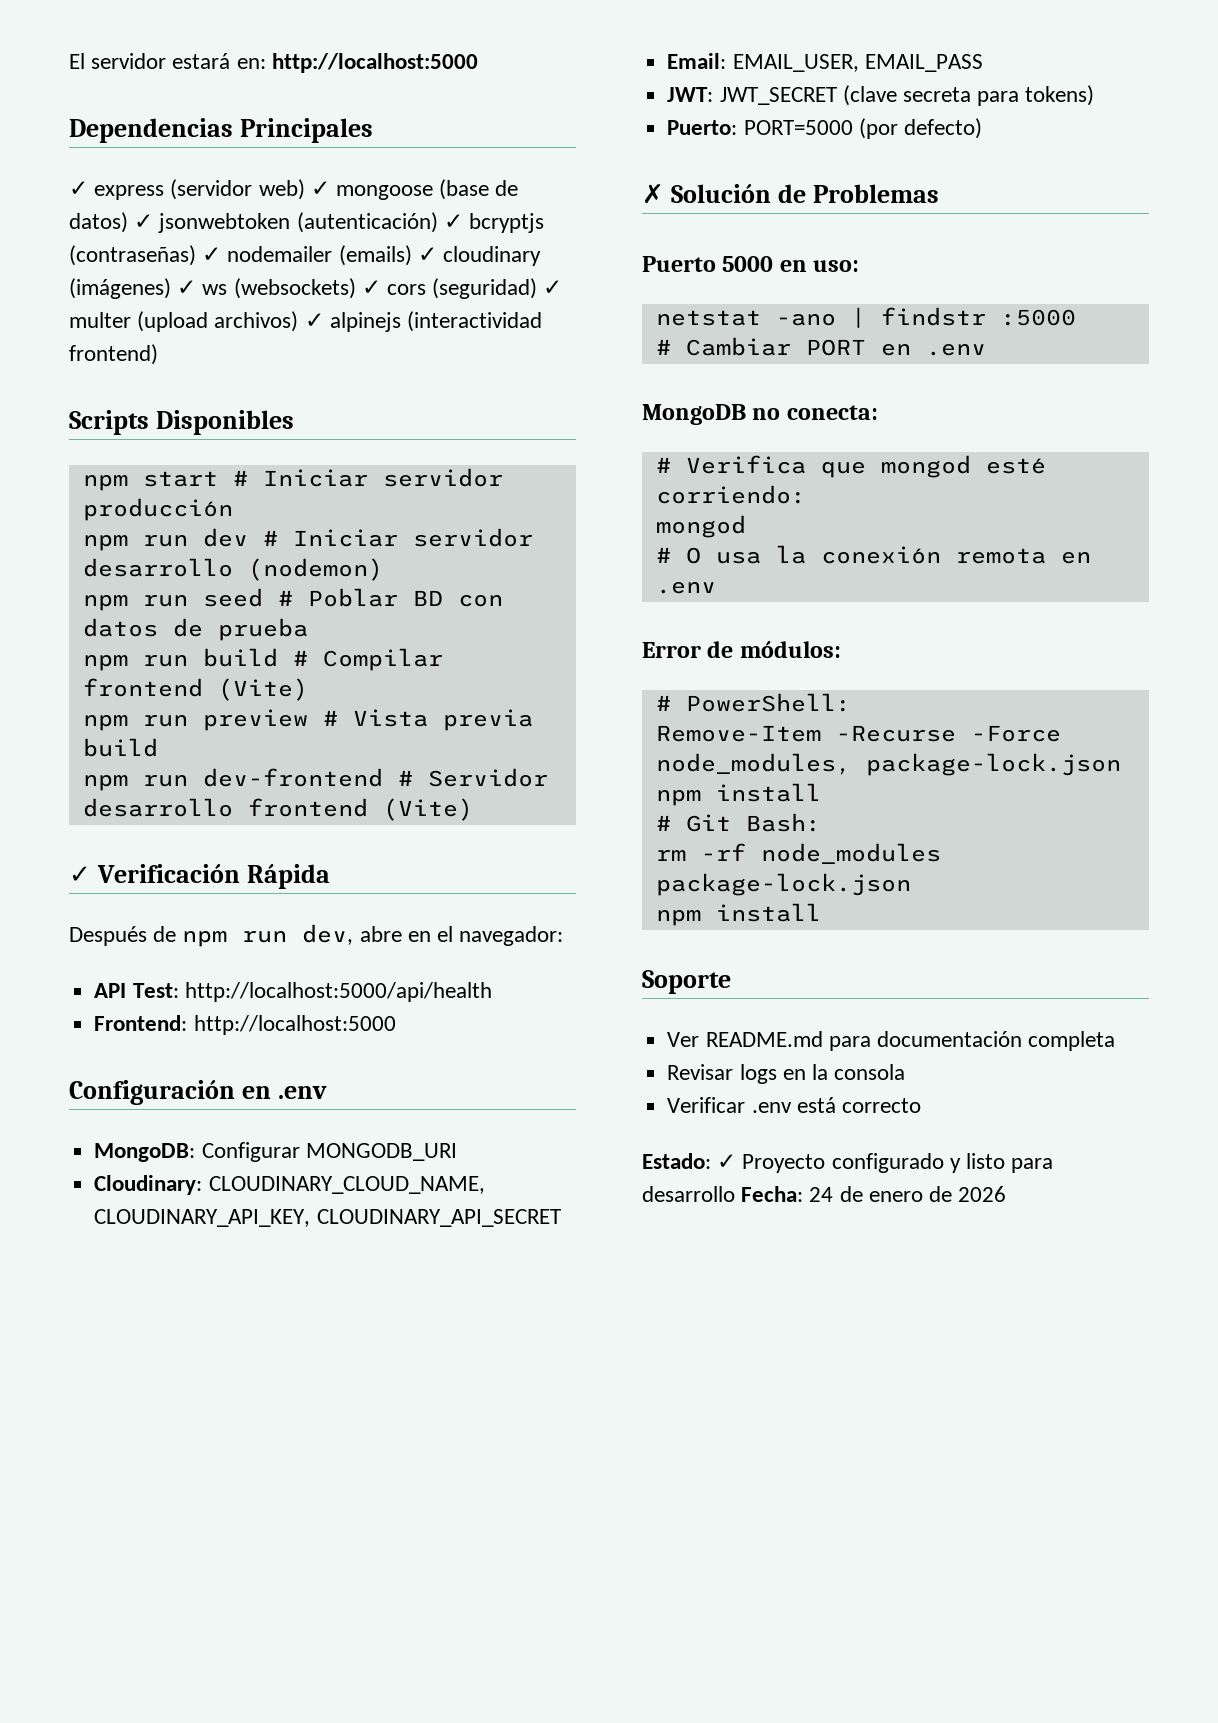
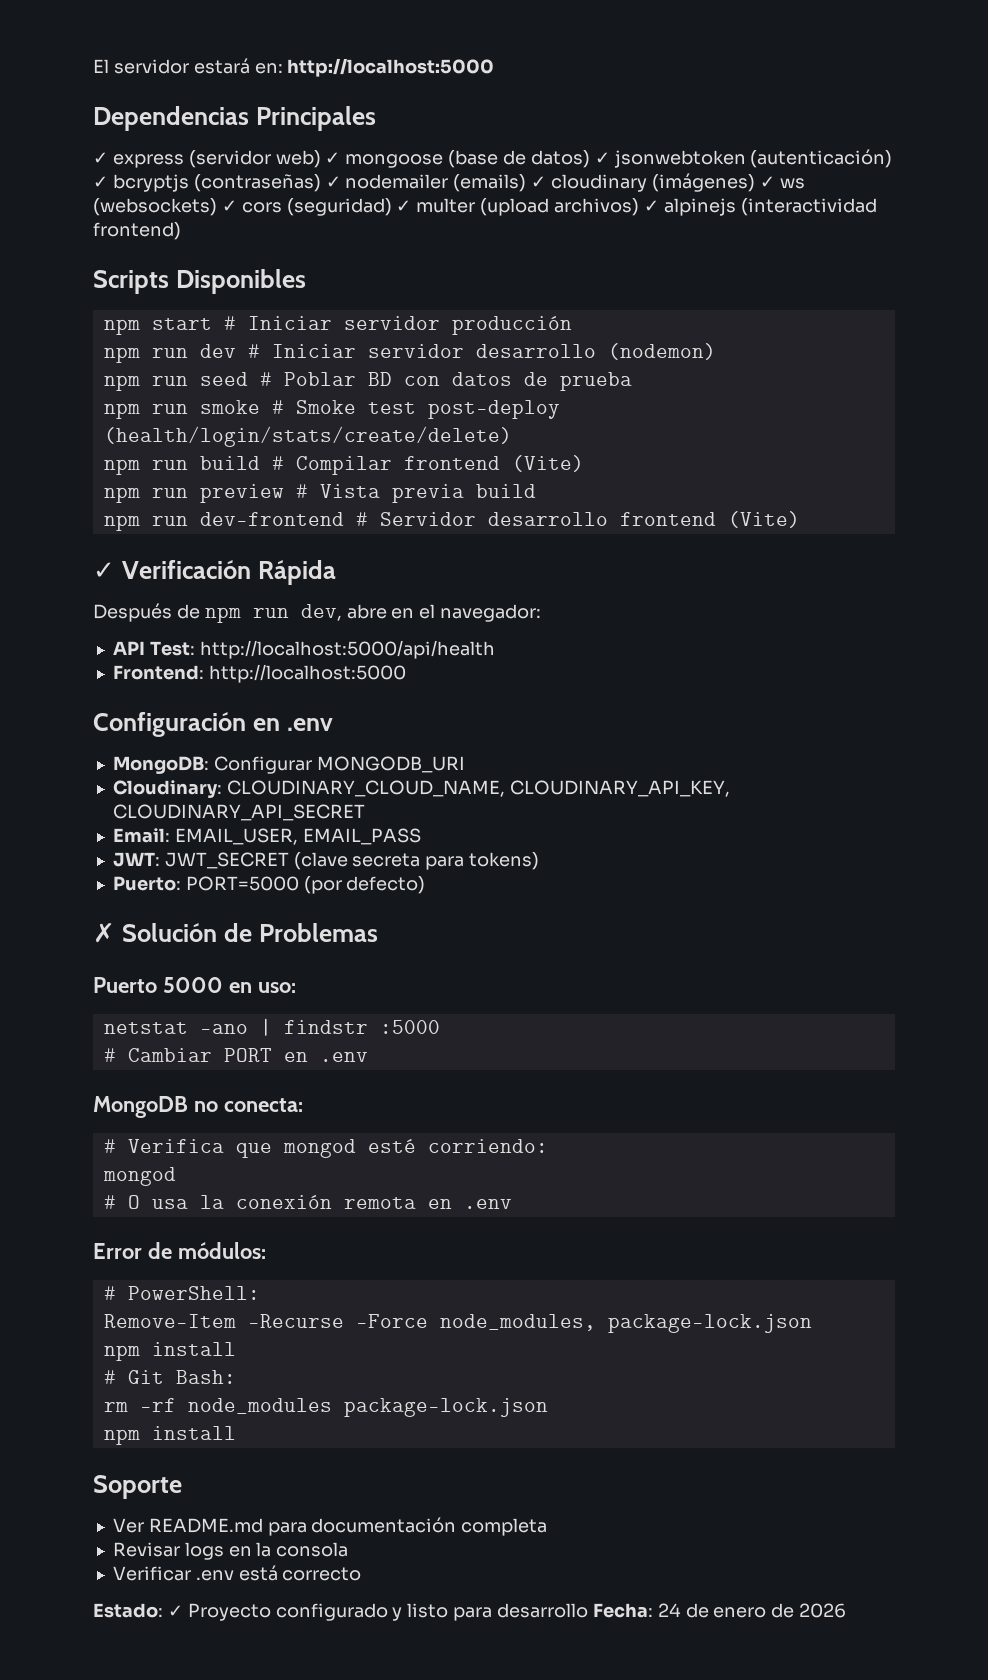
(308, 629) none -> [103,400,560,419] [103,426,512,447] // npm run smoke # Smoke test post-deploy (health/login/stats/create/delete)

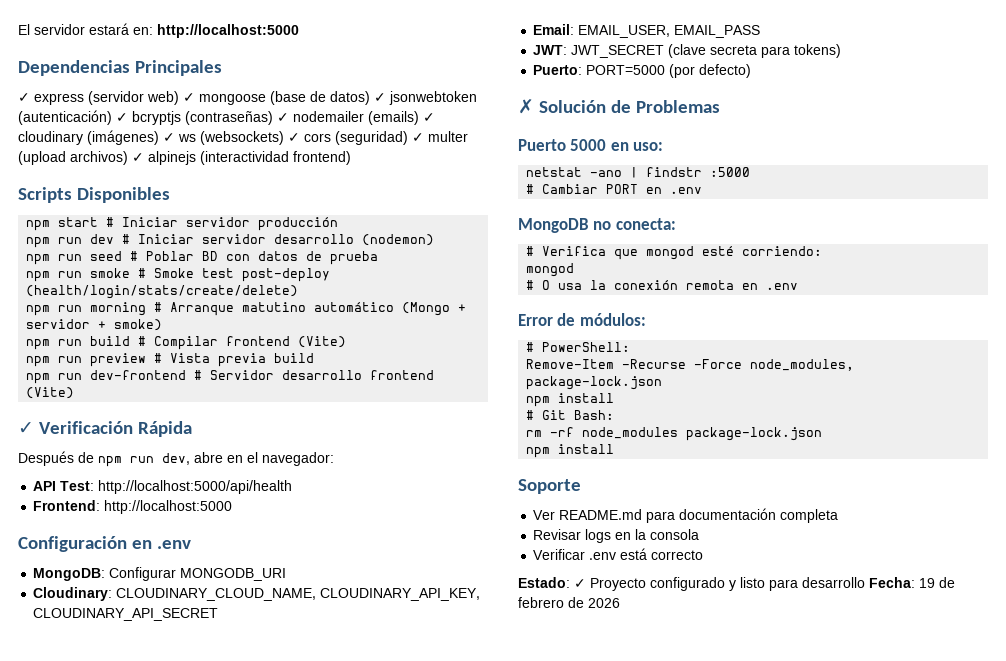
(512, 436) none -> [26,302,467,316] [26,319,163,331] // npm run morning # Arranque matutino automático (Mongo + servidor + smoke)
[657,1603,767,1618] 24 de enero -> [919,577,955,588] [518,597,564,608] 19 de febrero

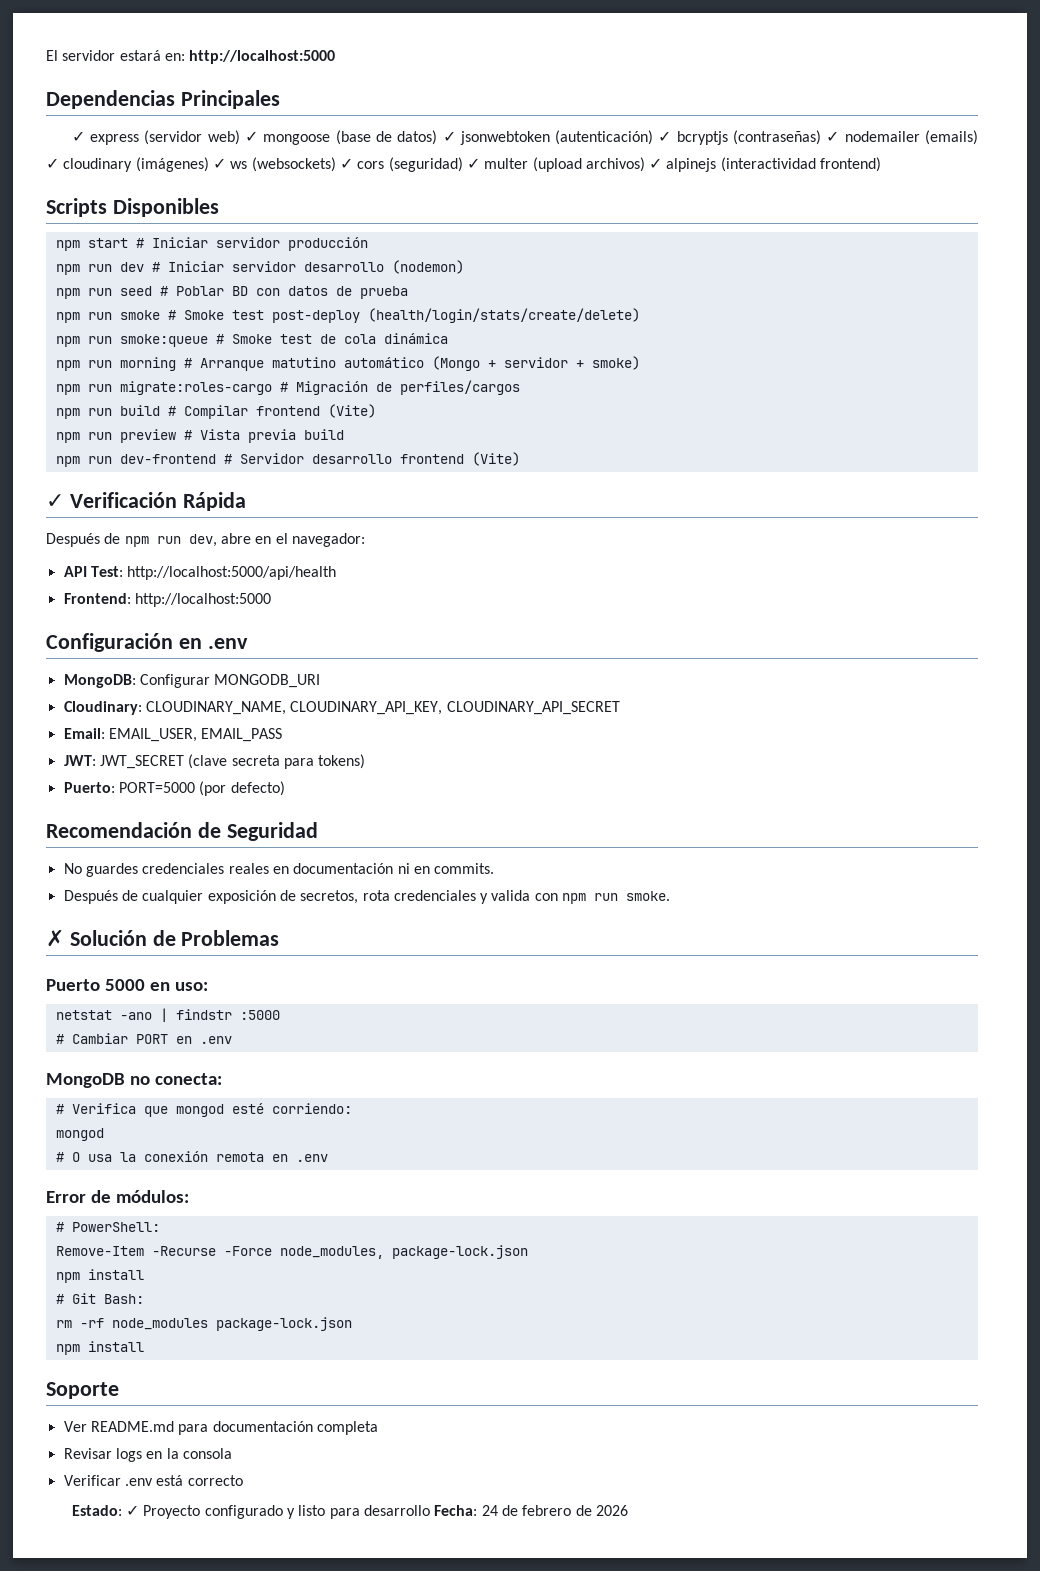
(299, 292) none -> [55,333,448,347] // npm run smoke:queue # Smoke test de cola dinámica
(163, 325) none -> [55,380,520,395] // npm run migrate:roles-cargo # Migración de perfiles/cargos
[116,588,317,601] CLOUDINARY_CLOUD_NAME, -> [145,701,286,715] CLOUDINARY_NAME,
(752, 71) none -> [46,822,318,841] [63,863,495,877] [63,890,671,904] // Recomendación de Seguridad // No guardes credenciales reales en documentación ni en commits. // Después de cualquier exposición de secretos, rota credenciales y valida con npm run smoke.
[919,578,935,588] 19 -> [481,1505,498,1516] 24

